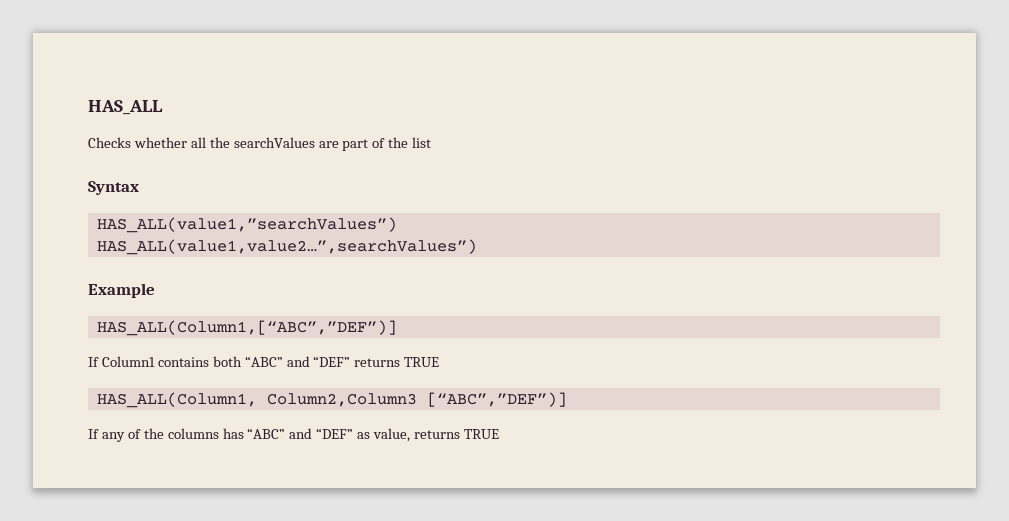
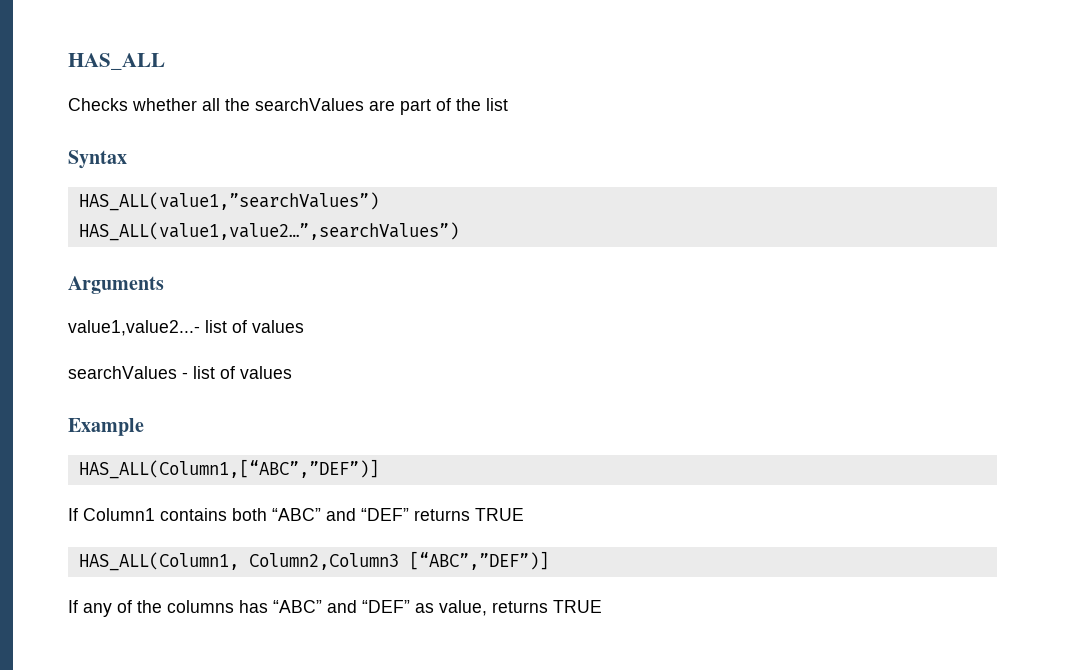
(477, 247) none -> [68,276,164,294] [68,320,304,336] [68,366,292,379] // Arguments // value1,value2...- list of values // searchValues - list of values

